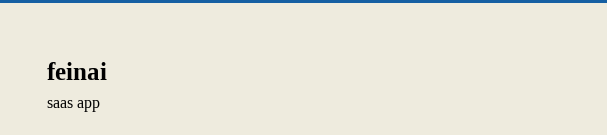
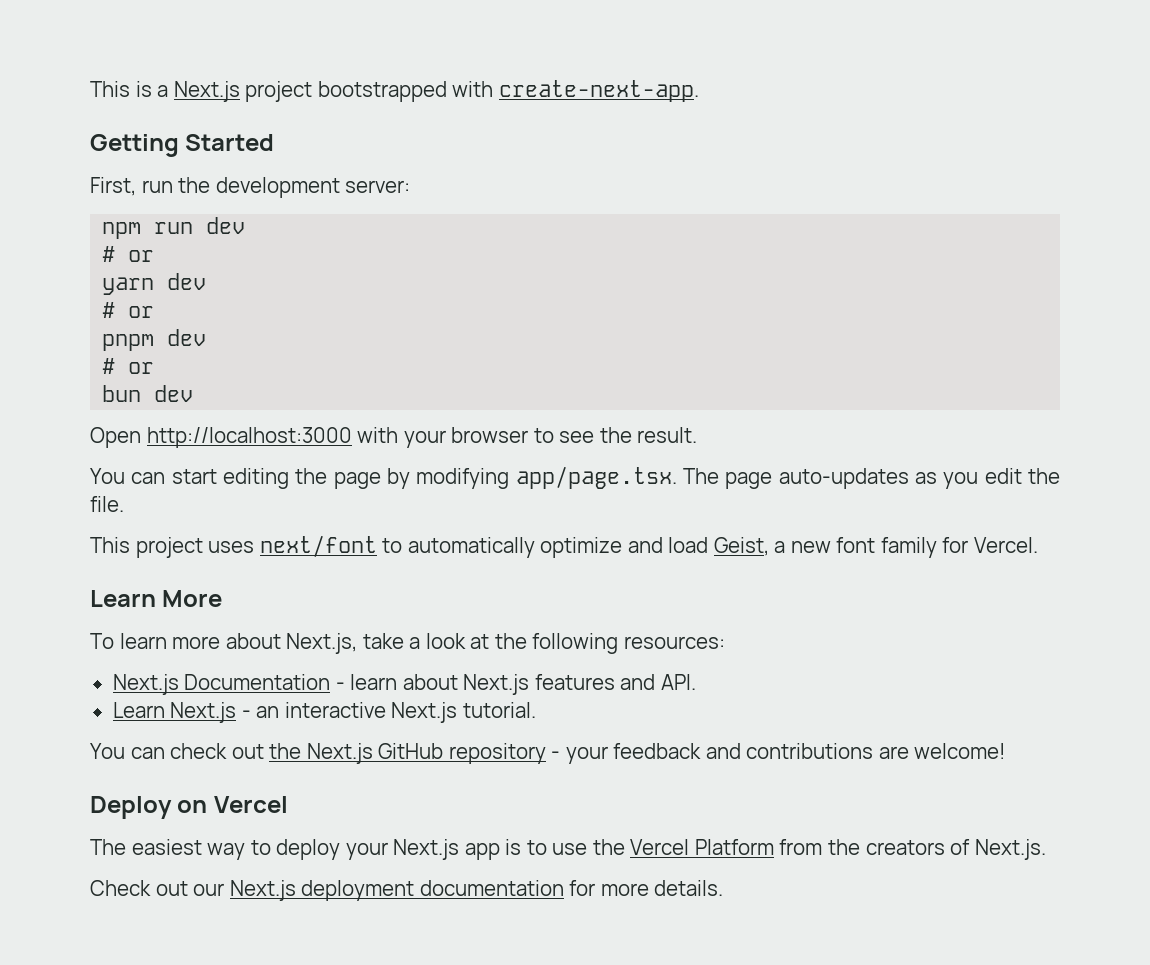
[47,62,107,80] [47,100,101,112] feinai // saas app -> [90,80,699,102] [90,134,275,157] [90,177,411,198] [102,217,246,239] [102,246,155,262] [102,273,207,295] [102,302,155,318] [102,329,207,351] [102,358,155,374] [102,385,194,402] [90,427,698,448] [90,466,1061,489] [90,496,124,512] [90,535,1039,558] [90,590,223,607] [90,633,725,654] [112,674,696,695] [112,702,536,723] [90,743,1006,764] [90,796,288,819] [90,839,1046,860] [90,880,724,901] This is a Next.js project bootstrapped with create-next-app. // Getting Started // First, run the development server: // npm run dev // # or // yarn dev // # or // pnpm dev // # or // bun dev // Open http://localhost:3000 with your browser to see the result. // You can start editing the page by modifying app/page.tsx. The page auto-updates as you edit the file. // This project uses next/font to automatically optimize and load Geist, a new font family for Vercel. // Learn More // To learn more about Next.js, take a look at the following resources: // Next.js Documentation - learn about Next.js features and API. // Learn Next.js - an interactive Next.js tutorial. // You can check out the Next.js GitHub repository - your feedback and contributions are welcome! // Deploy on Vercel // The easiest way to deploy your Next.js app is to use the Vercel Platform from the creators of Next.js. // Check out our Next.js deployment documentation for more details.

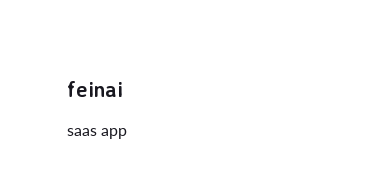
[90,80,699,102] [90,134,275,157] [90,177,411,198] [102,217,246,239] [102,246,155,262] [102,273,207,295] [102,302,155,318] [102,329,207,351] [102,358,155,374] [102,385,194,402] [90,427,698,448] [90,466,1061,489] [90,496,124,512] [90,535,1039,558] [90,590,223,607] [90,633,725,654] [112,674,696,695] [112,702,536,723] [90,743,1006,764] [90,796,288,819] [90,839,1046,860] [90,880,724,901] This is a Next.js project bootstrapped with create-next-app. // Getting Started // First, run the development server: // npm run dev // # or // yarn dev // # or // pnpm dev // # or // bun dev // Open http://localhost:3000 with your browser to see the result. // You can start editing the page by modifying app/page.tsx. The page auto-updates as you edit the file. // This project uses next/font to automatically optimize and load Geist, a new font family for Vercel. // Learn More // To learn more about Next.js, take a look at the following resources: // Next.js Documentation - learn about Next.js features and API. // Learn Next.js - an interactive Next.js tutorial. // You can check out the Next.js GitHub repository - your feedback and contributions are welcome! // Deploy on Vercel // The easiest way to deploy your Next.js app is to use the Vercel Platform from the creators of Next.js. // Check out our Next.js deployment documentation for more details. -> [67,81,123,97] [67,128,128,139] feinai // saas app

